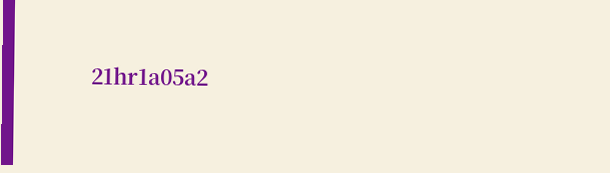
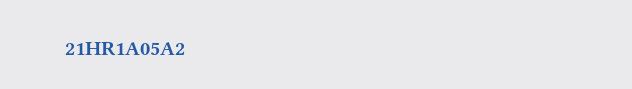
[91,66,209,86] 21hr1a05a2 -> [65,41,185,56] 21HR1A05A2

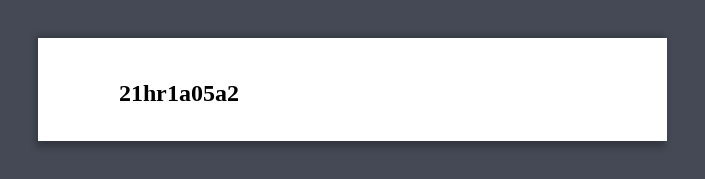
[65,41,185,56] 21HR1A05A2 -> [119,85,239,101] 21hr1a05a2

